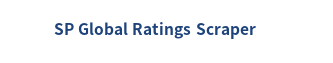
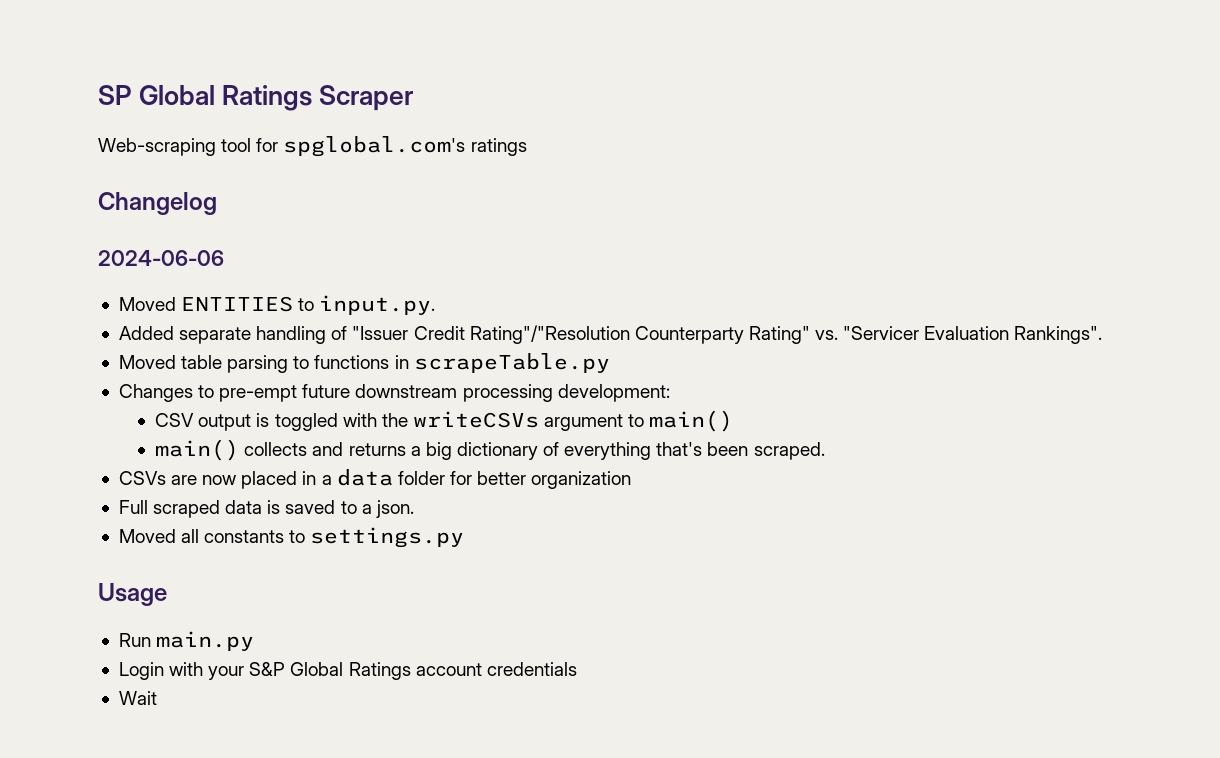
(256, 31) none -> [98,136,527,157] [98,192,217,215] [98,250,224,266] [118,295,436,315] [118,325,1103,344] [118,353,610,373] [118,384,670,402] [155,410,734,432] [155,439,825,461] [118,469,632,489] [118,500,414,518] [118,527,465,548] [98,583,167,606] [118,631,255,651] [118,662,577,680] [118,691,157,705] // Web-scraping tool for spglobal.com's ratings // Changelog // 2024-06-06 // Moved ENTITIES to input.py. // Added separate handling of "Issuer Credit Rating"/"Resolution Counterparty Rating" vs. "Servicer Evaluation Rankings". // Moved table parsing to functions in scrapeTable.py // Changes to pre-empt future downstream processing development: // CSV output is toggled with the writeCSVs argument to main() // main() collects and returns a big dictionary of everything that's been scraped. // CSVs are now placed in a data folder for better organization // Full scraped data is saved to a json. // Moved all constants to settings.py // Usage // Run main.py // Login with your S&P Global Ratings account credentials // Wait

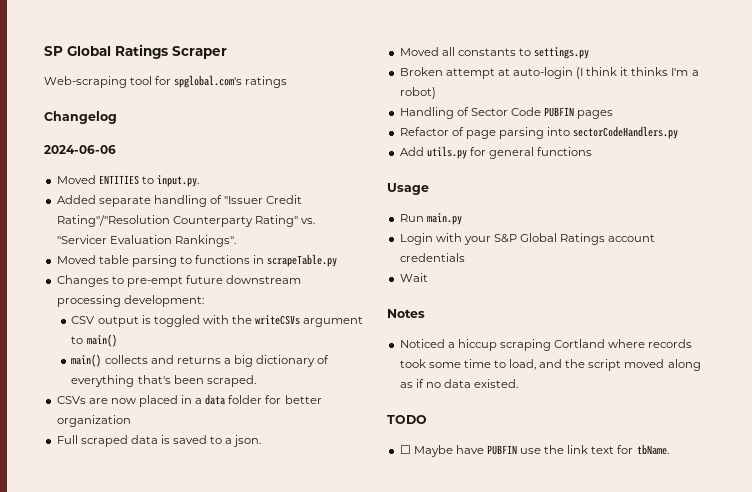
(465, 537) none -> [399,67,699,79] [399,87,436,99] [399,107,614,119] [399,126,679,139] [399,146,593,159] // Broken attempt at auto-login (I think it thinks I'm a robot) // Handling of Sector Code PUBFIN pages // Refactor of page parsing into sectorCodeHandlers.py // Add utils.py for general functions
(157, 698) none -> [387,309,425,318] [399,339,693,351] [399,359,701,371] [399,379,519,388] [387,415,427,424] [399,444,669,457] // Notes // Noticed a hiccup scraping Cortland where records took some time to load, and the script moved along as if no data existed. // TODO // ☐ Maybe have PUBFIN use the link text for tbName.

